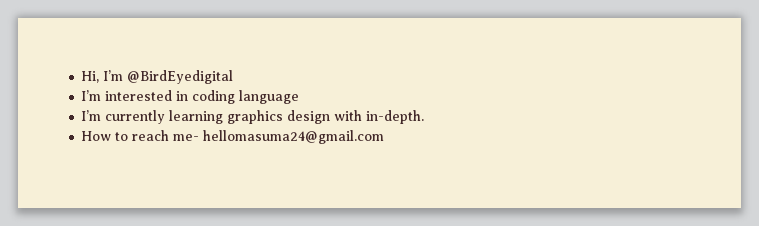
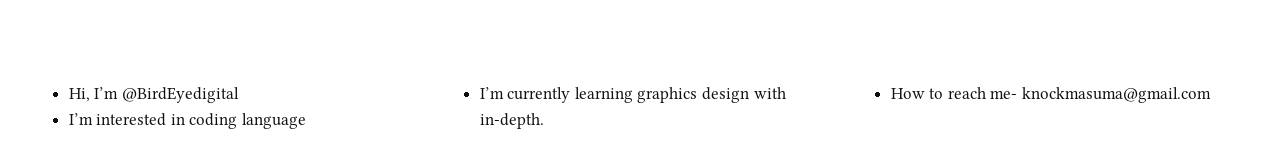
[203,130,385,144] hellomasuma24@gmail.com -> [1022,87,1212,103] knockmasuma@gmail.com

